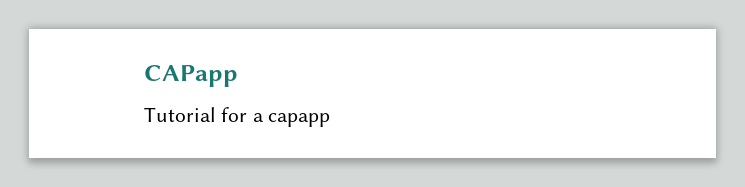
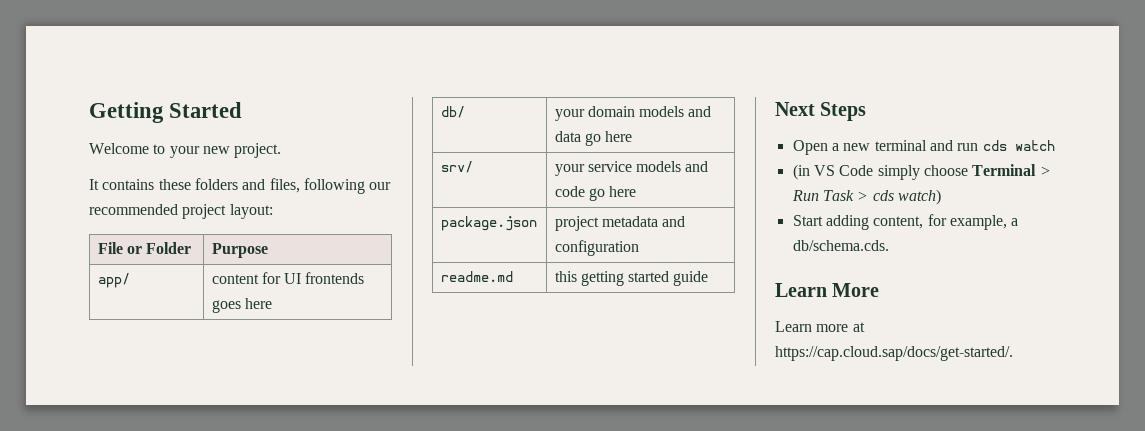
[144,65,238,87] [144,107,331,127] CAPapp // Tutorial for a capapp -> [89,102,243,123] [89,143,282,158] [89,178,392,194] [89,204,273,219] [97,242,192,254] [211,243,268,258] [97,273,130,288] [211,272,365,284] [211,298,272,313] [440,106,465,118] [554,106,712,121] [554,131,633,146] [440,161,473,173] [554,161,709,176] [554,186,637,201] [440,216,537,231] [554,216,686,231] [554,240,639,256] [440,271,513,282] [554,271,709,286] [775,102,867,121] [792,140,1055,155] [792,164,1051,180] [791,189,941,205] [792,214,1019,230] [792,240,889,251] [775,283,880,297] [775,321,865,332] [775,346,1013,361] Getting Started // Welcome to your new project. // It contains these folders and files, following our recommended project layout: // File or Folder | Purpose // app/ | content for UI frontends goes here // db/ | your domain models and data go here // srv/ | your service models and code go here // package.json | project metadata and configuration // readme.md | this getting started guide // Next Steps // Open a new terminal and run cds watch // (in VS Code simply choose Terminal > Run Task > cds watch) // Start adding content, for example, a db/schema.cds. // Learn More // Learn more at https://cap.cloud.sap/docs/get-started/.

